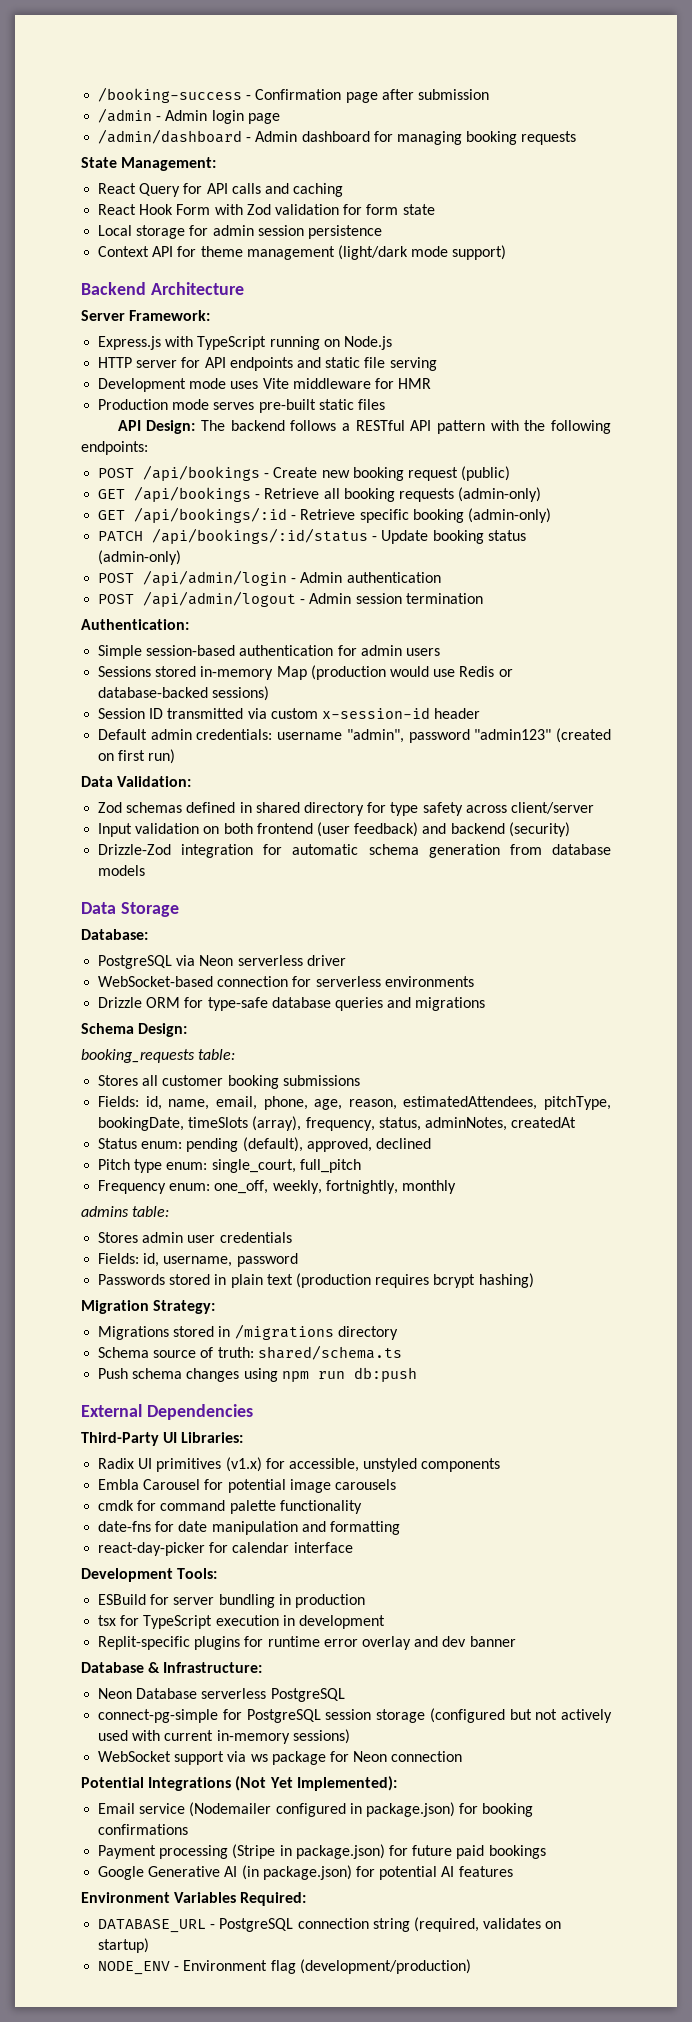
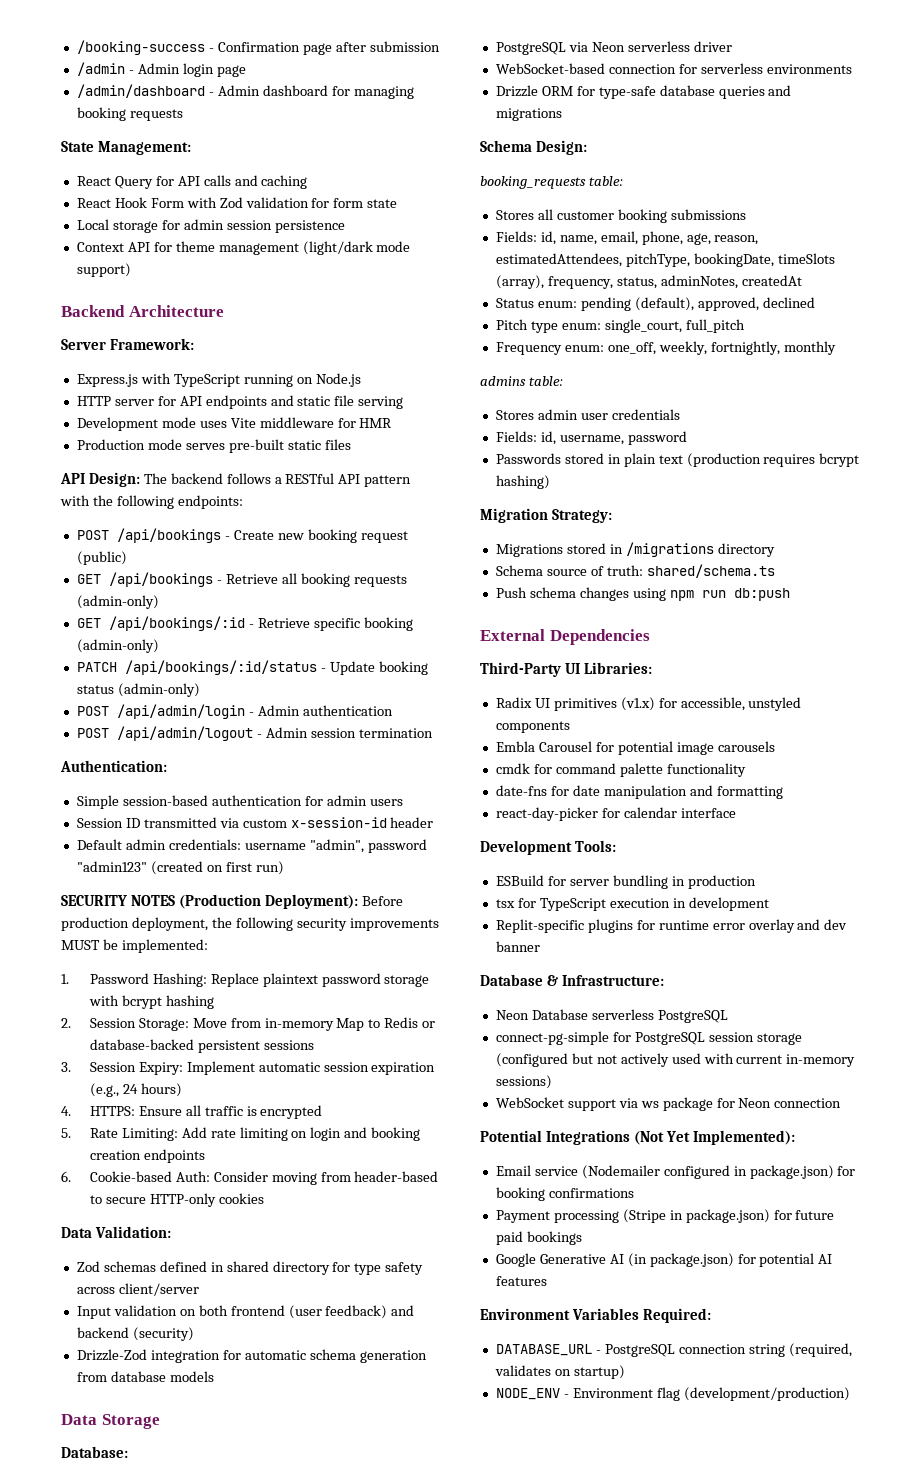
[98,665,513,680] [98,686,270,701] // Sessions stored in-memory Map (production would use Redis or database-backed sessions) -> (403, 802) none
(176, 756) none -> [61,894,403,909] [61,917,439,931] [61,939,208,953] [61,973,430,987] [88,995,214,1009] [61,1017,436,1031] [89,1039,314,1053] [61,1061,436,1075] [89,1083,182,1097] [61,1105,323,1119] [61,1127,421,1141] [89,1149,205,1163] [61,1171,439,1185] [89,1193,264,1207] // SECURITY NOTES (Production Deployment): Before production deployment, the following security improvements MUST be implemented: // 1. Password Hashing: Replace plaintext password storage with bcrypt hashing // 2. Session Storage: Move from in-memory Map to Redis or database-backed persistent sessions // 3. Session Expiry: Implement automatic session expiration (e.g., 24 hours) // 4. HTTPS: Ensure all traffic is encrypted // 5. Rate Limiting: Add rate limiting on login and booking creation endpoints // 6. Cookie-based Auth: Consider moving from header-based to secure HTTP-only cookies

